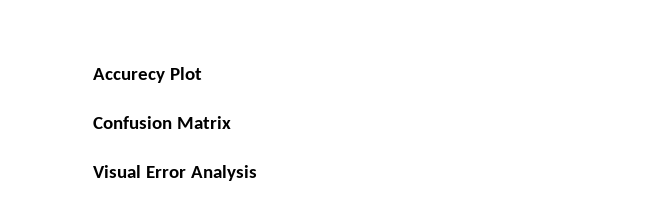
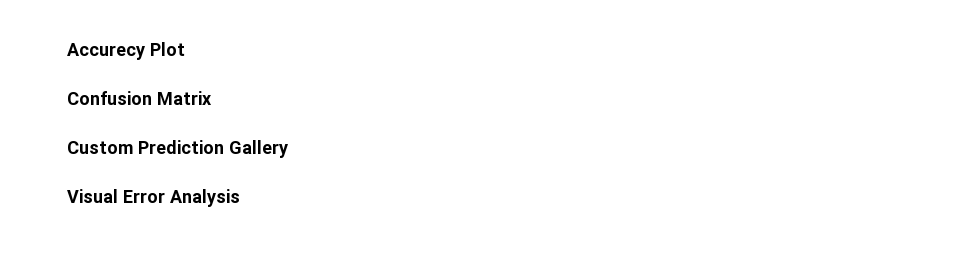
(232, 122) none -> [67,140,288,158] // Custom Prediction Gallery

